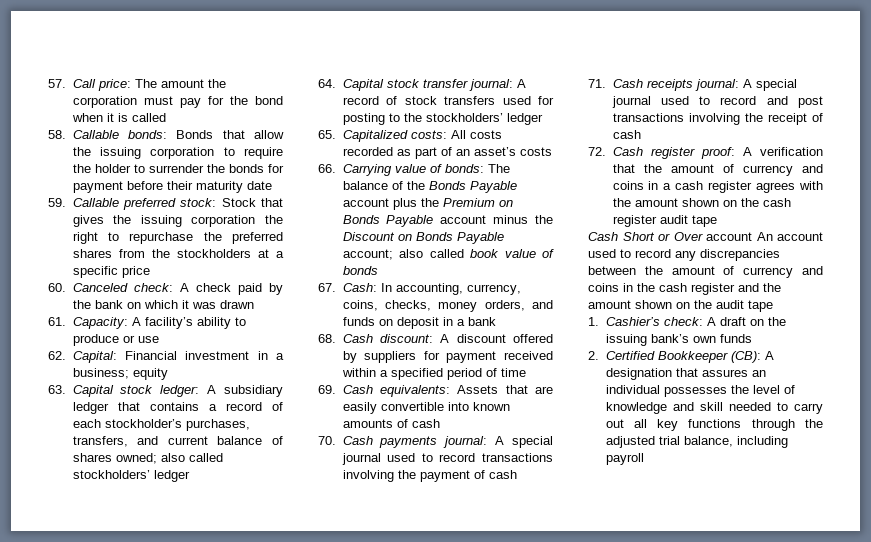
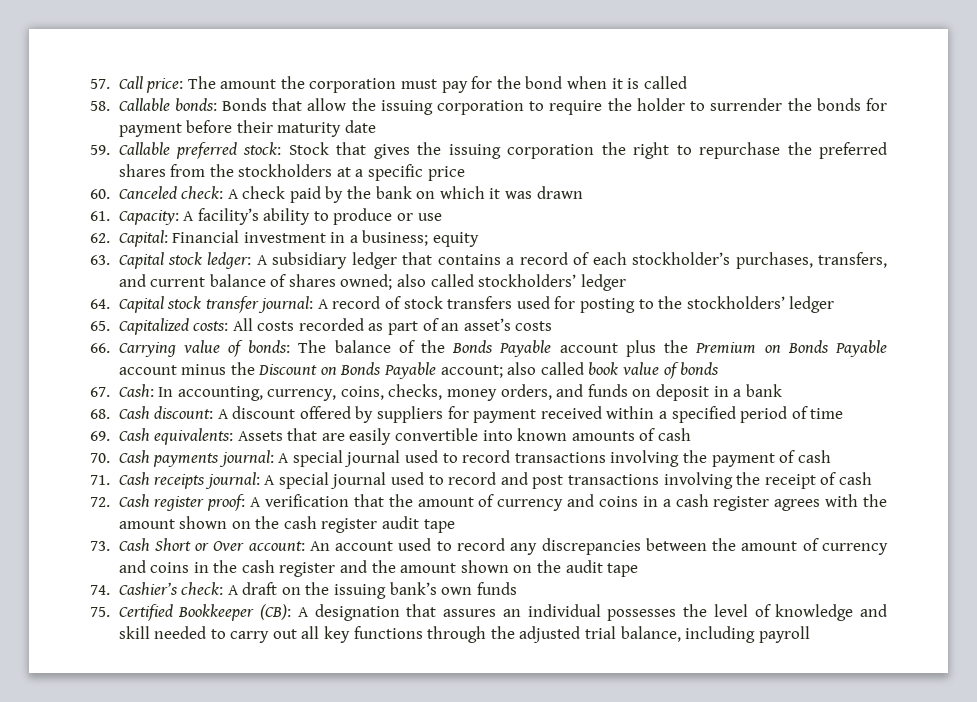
(717, 221) none -> [90,541,110,551] 73.
[706,232,752,241] account -> [248,541,305,551] account:
[588,317,599,326] 1. -> [90,585,110,595] 74.
[588,351,599,360] 2. -> [90,607,110,617] 75.

